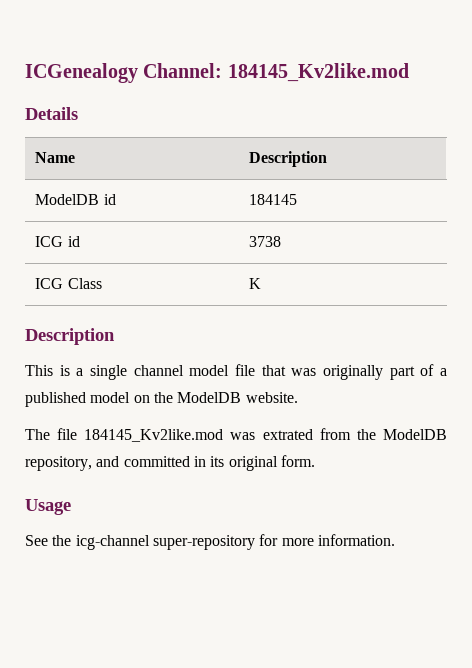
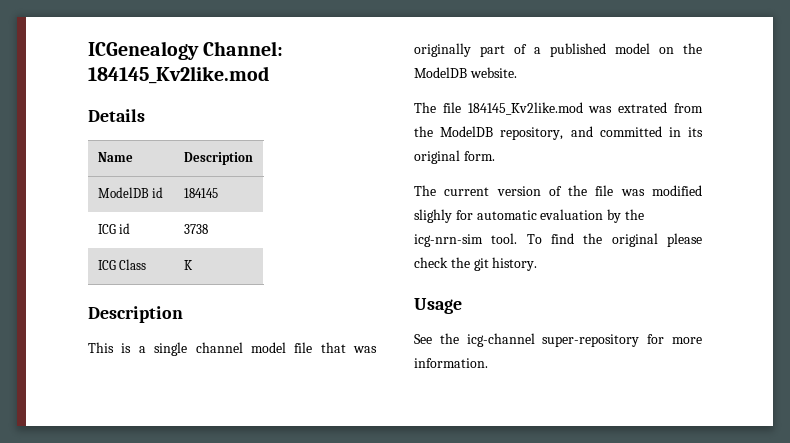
(315, 461) none -> [414,185,702,196] [414,209,644,223] [414,233,702,247] [414,257,538,271] // The current version of the file was modified slighly for automatic evaluation by the icg-nrn-sim tool. To find the original please check the git history.

